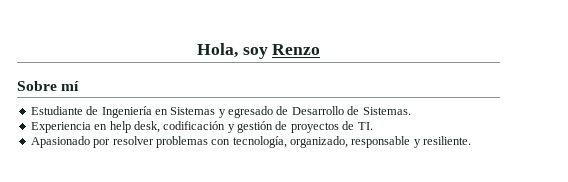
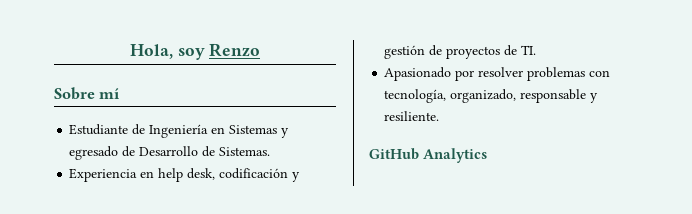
(472, 140) none -> [369,148,488,163] // GitHub Analytics

